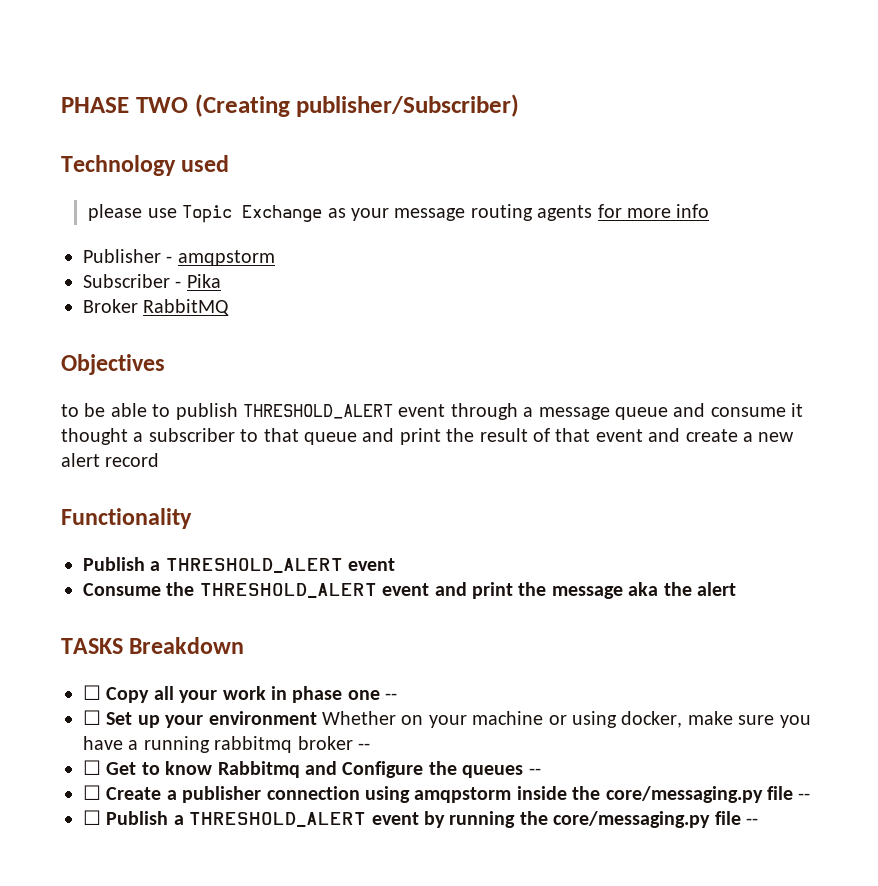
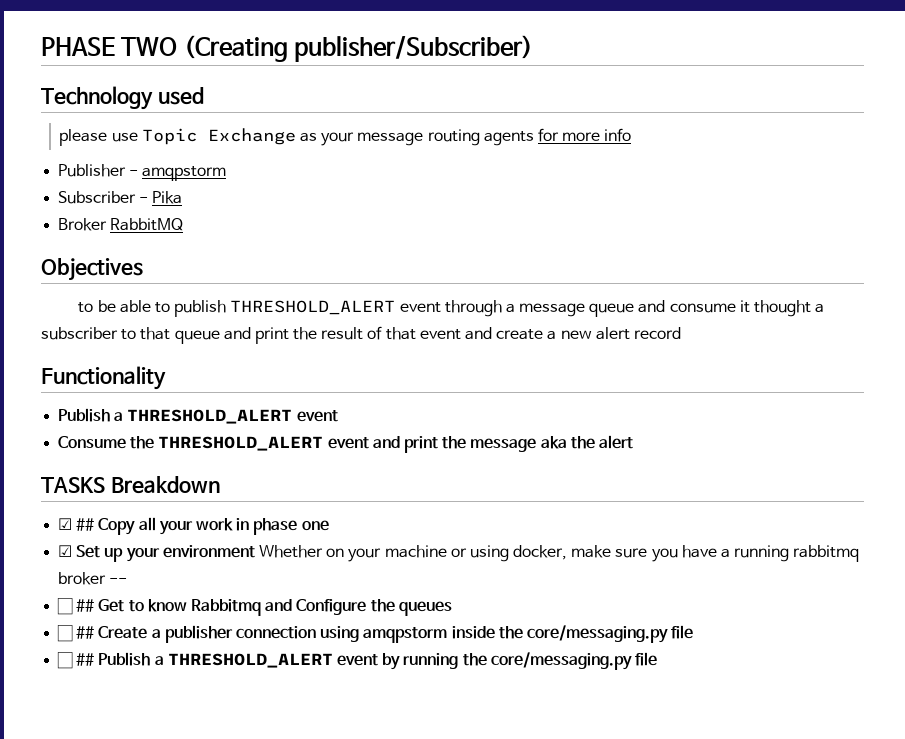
[83,685,101,700] ☐ -> [58,518,95,531] ☑ ##
[385,693,398,700] [83,710,101,725] -- // ☐ -> [58,545,73,557] // ☑
(101, 767) none -> [76,599,95,612] ##
[528,768,541,775] [83,785,101,800] -- // ☐ -> [57,625,95,642] // ☐ ##
[798,793,811,800] [83,810,101,825] -- // ☐ -> [57,652,95,669] // ☐ ##
[745,818,758,825] -- -> (657, 659) none

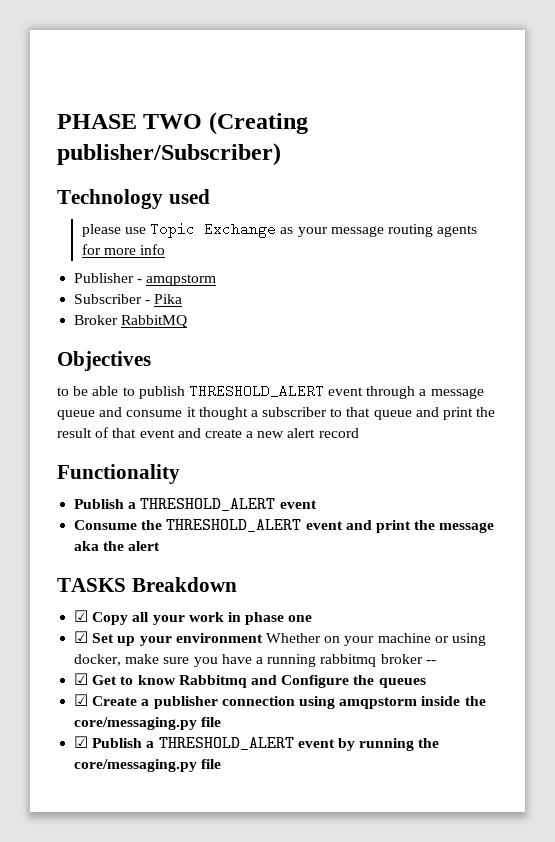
[76,518,95,531] ## -> (89, 616) none
[57,598,95,615] ☐ ## -> [74,673,89,685] ☑
[57,625,95,642] ☐ ## -> [74,694,89,706] ☑
[57,652,95,669] ☐ ## -> [74,736,89,748] ☑

